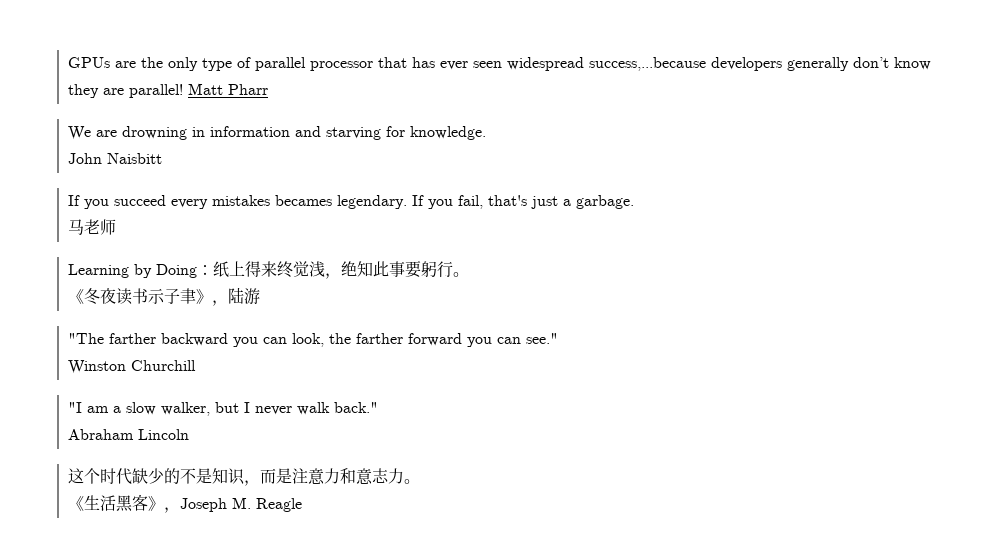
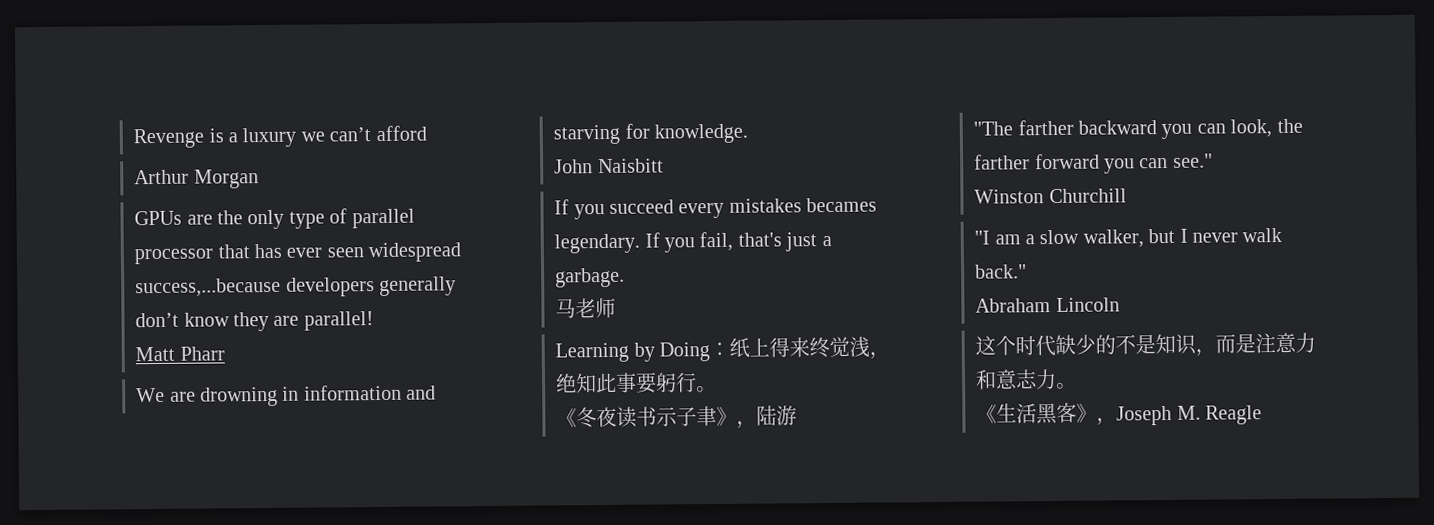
(68, 62) none -> [133,125,427,149] [134,169,259,189] Revenge is a luxury we can’t afford // Arthur Morgan //
(184, 91) none -> (374, 321) //

